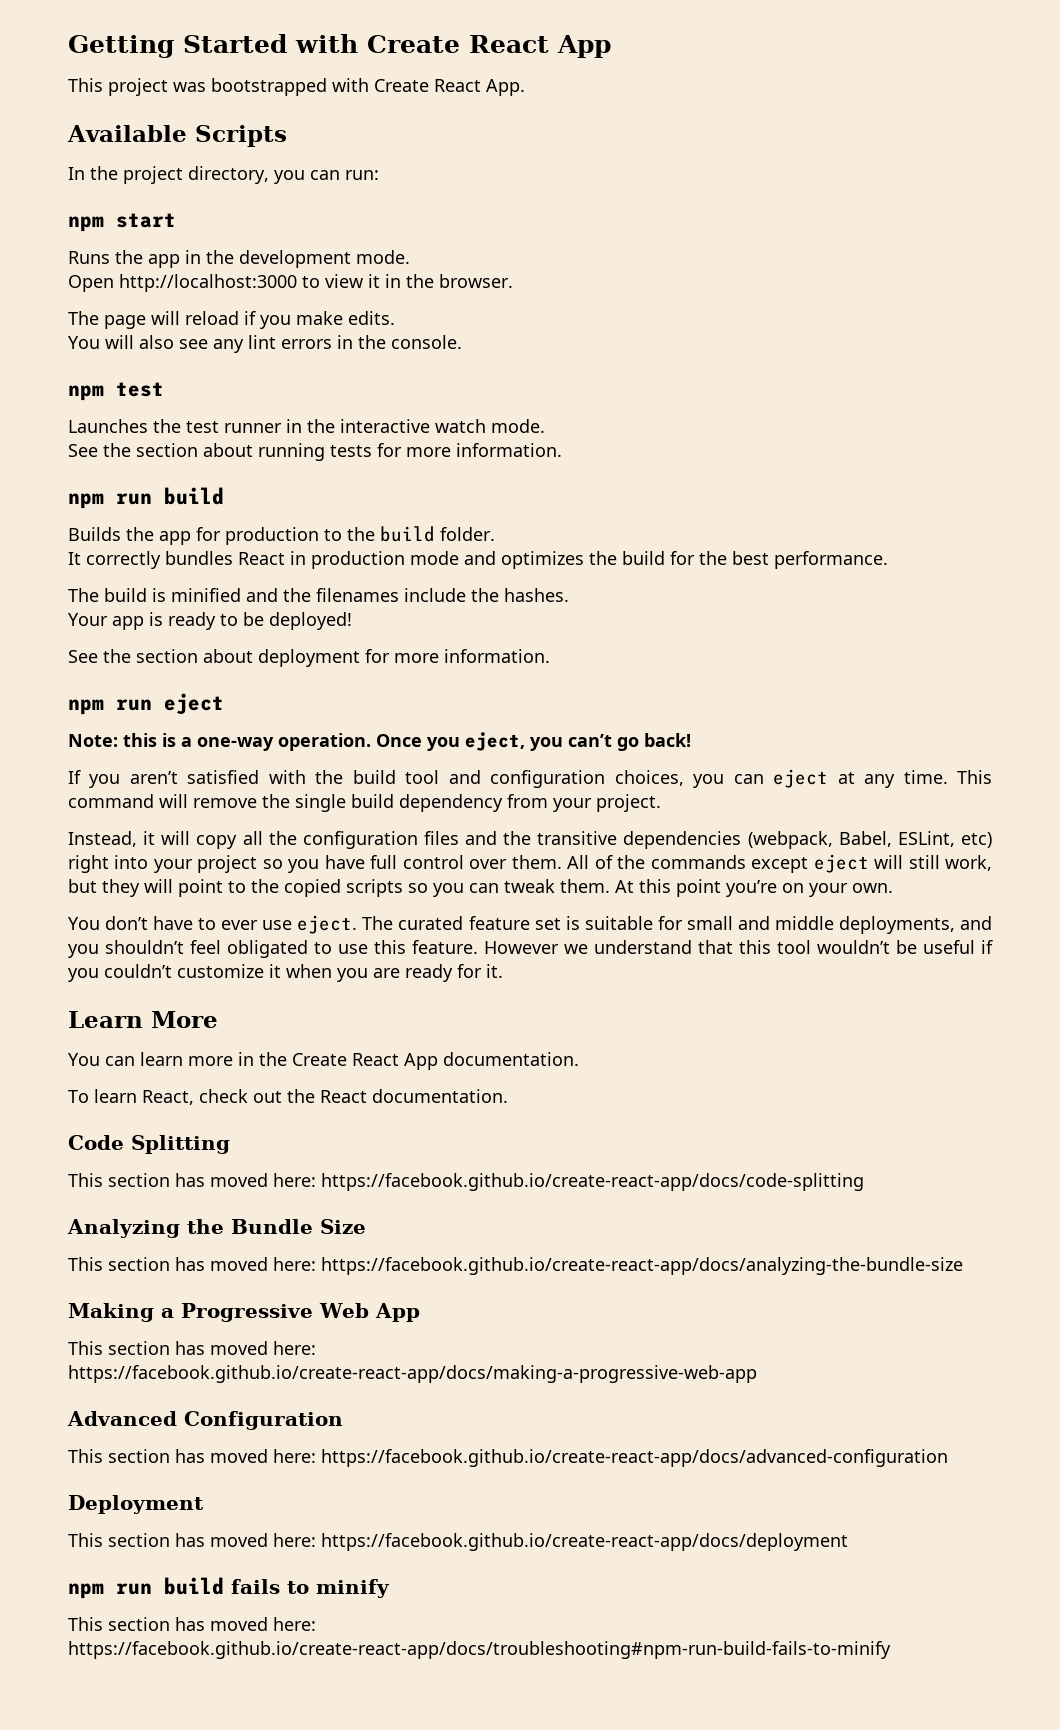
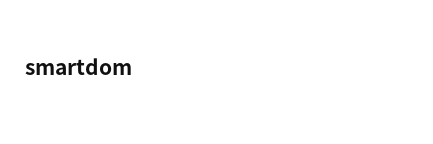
[68,34,611,58] [68,78,525,96] [67,125,287,147] [68,166,379,184] [68,213,176,232] [68,250,410,268] [68,274,513,292] [68,311,395,329] [68,335,462,353] [68,382,164,401] [68,419,545,433] [68,443,562,461] [68,487,224,509] [68,526,495,545] [68,551,888,569] [68,588,569,602] [68,612,352,630] [68,649,550,667] [68,693,224,715] [68,732,691,751] [68,769,993,788] [68,794,661,812] [68,831,992,849] [68,854,993,873] [68,879,893,897] [68,915,992,934] [68,940,993,958] [68,964,503,982] [68,1011,218,1028] [68,1052,579,1070] [68,1089,508,1105] [68,1135,230,1154] [68,1173,864,1191] [67,1219,366,1238] [68,1257,963,1275] [68,1303,420,1322] [68,1341,316,1355] [68,1365,757,1383] [67,1411,343,1430] [68,1449,948,1467] [68,1495,204,1514] [68,1533,848,1551] [68,1577,390,1599] [68,1617,316,1631] [68,1641,891,1659] Getting Started with Create React App // This project was bootstrapped with Create React App. // Available Scripts // In the project directory, you can run: // npm start // Runs the app in the development mode. // Open http://localhost:3000 to view it in the browser. // The page will reload if you make edits. // You will also see any lint errors in the console. // npm test // Launches the test runner in the interactive watch mode. // See the section about running tests for more information. // npm run build // Builds the app for production to the build folder. // It correctly bundles React in production mode and optimizes the build for the best performance. // The build is minified and the filenames include the hashes. // Your app is ready to be deployed! // See the section about deployment for more information. // npm run eject // Note: this is a one-way operation. Once you eject, you can’t go back! // If you aren’t satisfied with the build tool and configuration choices, you can eject at any time. This command will remove the single build dependency from your project. // Instead, it will copy all the configuration files and the transitive dependencies (webpack, Babel, ESLint, etc) right into your project so you have full control over them. All of the commands except eject will still work, but they will point to the copied scripts so you can tweak them. At this point you’re on your own. // You don’t have to ever use eject. The curated feature set is suitable for small and middle deployments, and you shouldn’t feel obligated to use this feature. However we understand that this tool wouldn’t be useful if you couldn’t customize it when you are ready for it. // Learn More // You can learn more in the Create React App documentation. // To learn React, check out the React documentation. // Code Splitting // This section has moved here: https://facebook.github.io/create-react-app/docs/code-splitting // Analyzing the Bundle Size // This section has moved here: https://facebook.github.io/create-react-app/docs/analyzing-the-bundle-size // Making a Progressive Web App // This section has moved here: https://facebook.github.io/create-react-app/docs/making-a-progressive-web-app // Advanced Configuration // This section has moved here: https://facebook.github.io/create-react-app/docs/advanced-configuration // Deployment // This section has moved here: https://facebook.github.io/create-react-app/docs/deployment // npm run build fails to minify // This section has moved here: https://facebook.github.io/create-react-app/docs/troubleshooting#npm-run-build-fails-to-minify -> [25,58,132,75] smartdom

